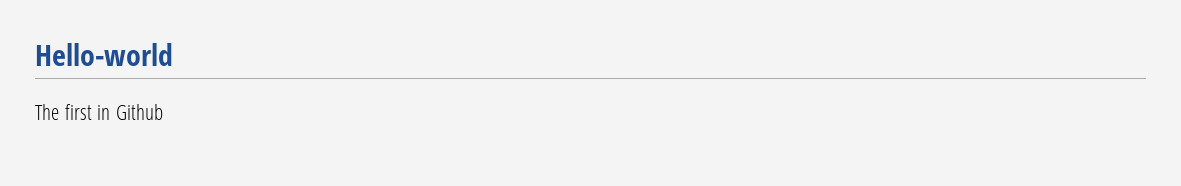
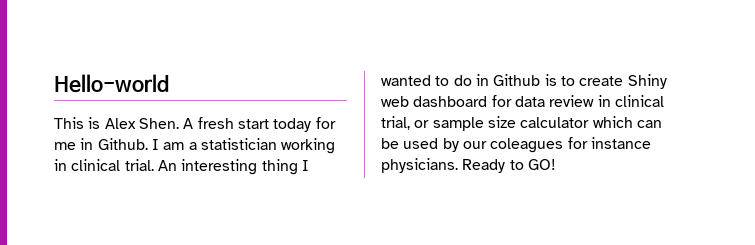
[35,104,164,120] The first in Github -> [54,117,336,132] [54,138,336,154] [54,159,309,175] [381,74,667,89] [381,95,664,107] [381,116,662,131] [381,137,651,153] [381,158,556,173] This is Alex Shen. A fresh start today for me in Github. I am a statistician working in clinical trial. An interesting thing I wanted to do in Github is to create Shiny web dashboard for data review in clinical trial, or sample size calculator which can be used by our coleagues for instance physicians. Ready to GO!

